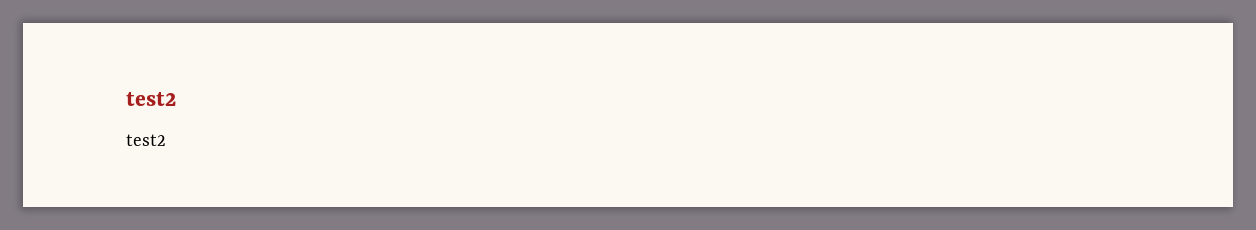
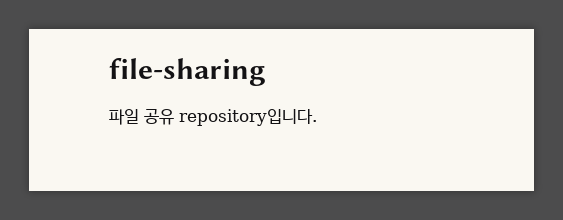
[126,92,176,106] [126,134,166,146] test2 // test2 -> [109,58,266,86] [109,109,317,126] file-sharing // 파일 공유 repository입니다.

